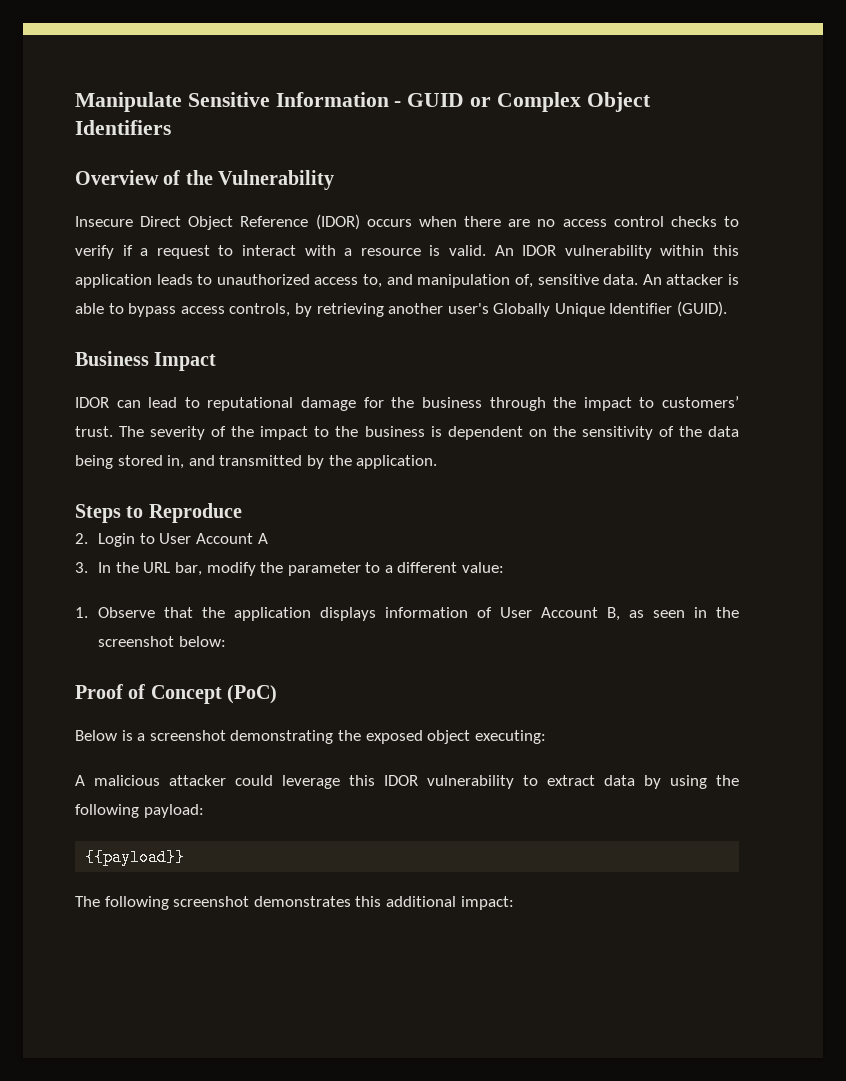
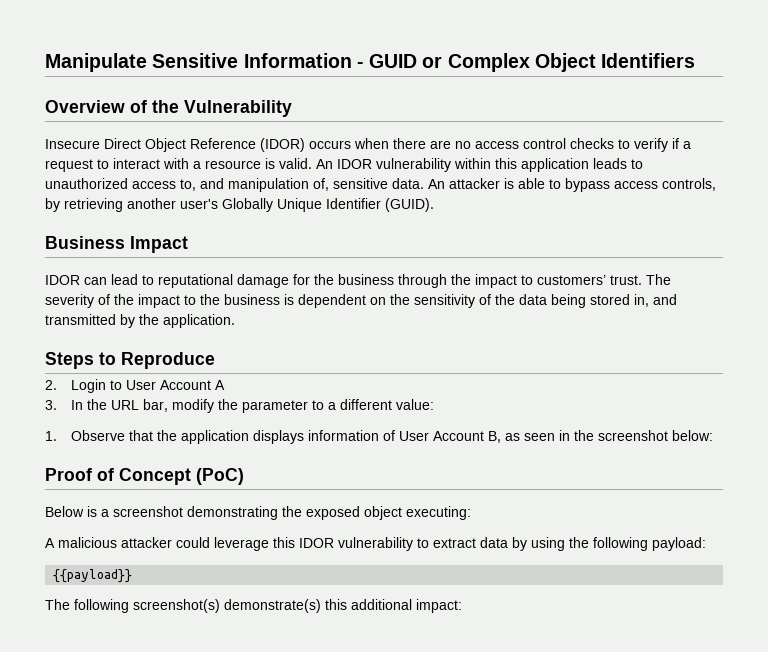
[173,896,351,907] screenshot demonstrates -> [133,599,321,613] screenshot(s) demonstrate(s)

